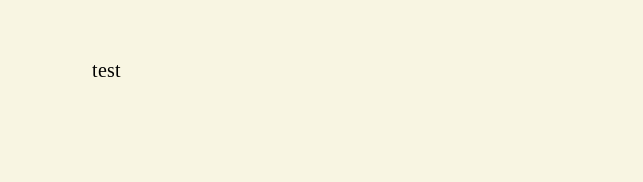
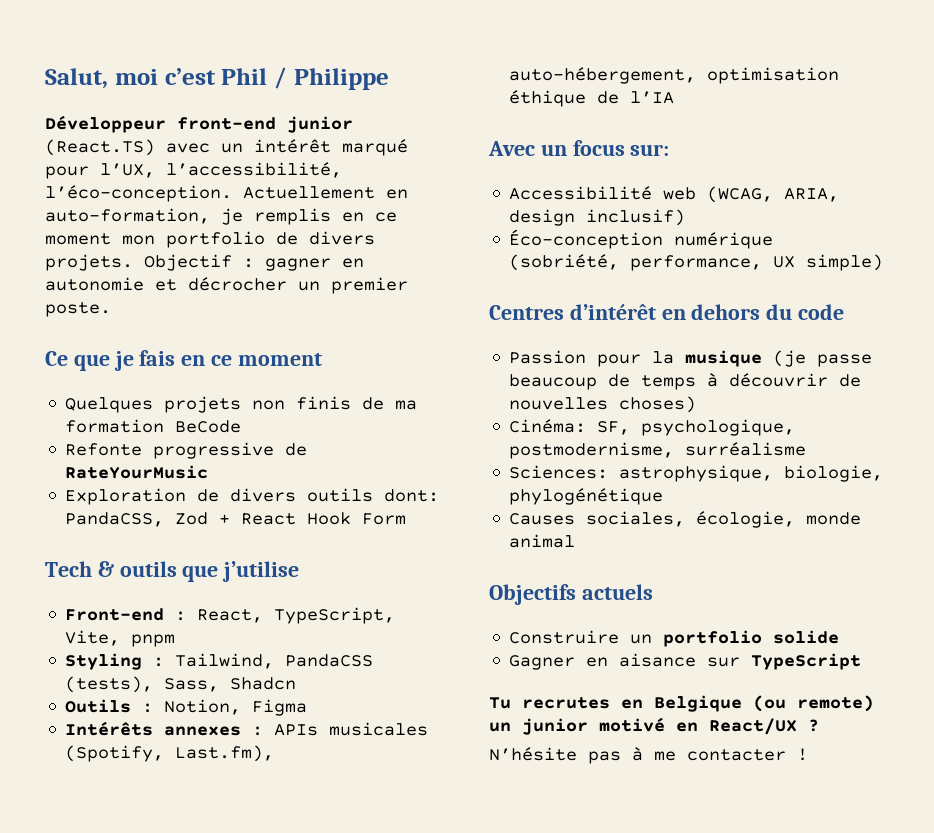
[92,65,121,77] test -> [45,67,389,90] [45,115,353,133] [45,139,408,156] [45,162,342,179] [45,185,408,202] [45,208,397,225] [45,231,375,248] [45,254,364,271] [45,277,408,294] [45,302,111,317] [45,350,322,371] [65,396,418,413] [65,419,242,433] [65,442,308,459] [65,465,209,479] [65,488,440,505] [65,512,407,527] [45,561,300,582] [65,607,396,624] [65,630,176,647] [65,653,374,670] [65,676,297,693] [65,699,308,716] [65,721,429,736] [65,745,275,762] [509,67,840,84] [509,90,675,107] [488,140,670,156] [509,186,840,203] [509,209,686,226] [509,229,774,249] [509,254,884,271] [489,304,845,320] [509,350,873,367] [509,373,862,390] [509,396,697,413] [509,419,796,436] [509,442,807,459] [509,465,884,482] [509,488,664,505] [509,511,862,528] [509,534,576,548] [489,584,653,605] [509,630,840,647] [509,653,862,670] [489,695,874,712] [489,717,819,735] [489,747,808,764] Salut, moi c’est Phil / Philippe // Développeur front-end junior (React.TS) avec un intérêt marqué pour l’UX, l’accessibilité, l’éco-conception. Actuellement en auto-formation, je remplis en ce moment mon portfolio de divers projets. Objectif : gagner en autonomie et décrocher un premier poste. // Ce que je fais en ce moment // Quelques projets non finis de ma formation BeCode // Refonte progressive de RateYourMusic // Exploration de divers outils dont: PandaCSS, Zod + React Hook Form // Tech & outils que j’utilise // Front-end : React, TypeScript, Vite, pnpm // Styling : Tailwind, PandaCSS (tests), Sass, Shadcn // Outils : Notion, Figma // Intérêts annexes : APIs musicales (Spotify, Last.fm), auto-hébergement, optimisation éthique de l’IA // Avec un focus sur: // Accessibilité web (WCAG, ARIA, design inclusif) // Éco-conception numérique (sobriété, performance, UX simple) // Centres d’intérêt en dehors du code // Passion pour la musique (je passe beaucoup de temps à découvrir de nouvelles choses) // Cinéma: SF, psychologique, postmodernisme, surréalisme // Sciences: astrophysique, biologie, phylogénétique // Causes sociales, écologie, monde animal // Objectifs actuels // Construire un portfolio solide // Gagner en aisance sur TypeScript // Tu recrutes en Belgique (ou remote) un junior motivé en React/UX ? // N’hésite pas à me contacter !

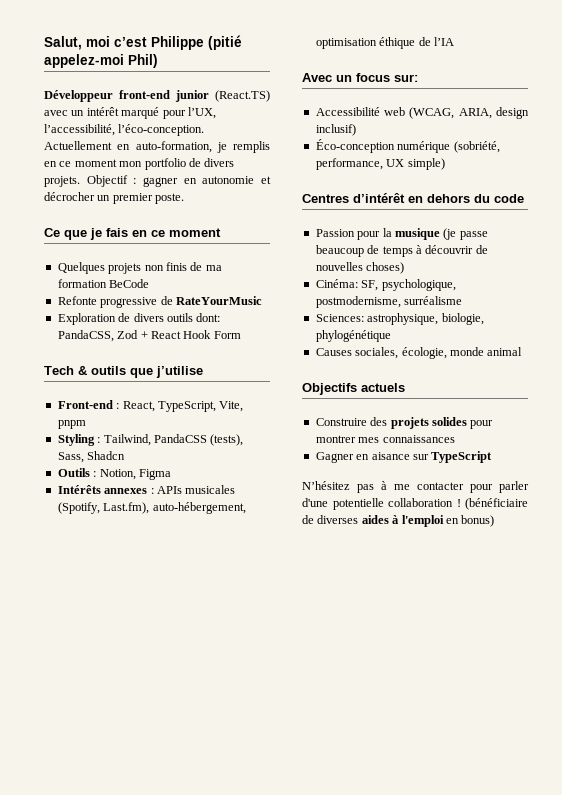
[221,67,287,89] Phil / -> (147, 42) none
(389, 79) none -> [208,35,242,50] [44,54,158,68] (pitié appelez-moi Phil)
[630,630,840,647] un portfolio solide -> [370,417,494,429] [315,435,455,443] des projets solides pour montrer mes connaissances
[489,695,874,712] [489,717,819,735] [489,747,808,764] Tu recrutes en Belgique (ou remote) un junior motivé en React/UX ? // N’hésite pas à me contacter ! -> [302,481,529,493] [302,498,528,510] [302,515,495,527] N’hésitez pas à me contacter pour parler d'une potentielle collaboration ! (bénéficiaire de diverses aides à l'emploi en bonus)

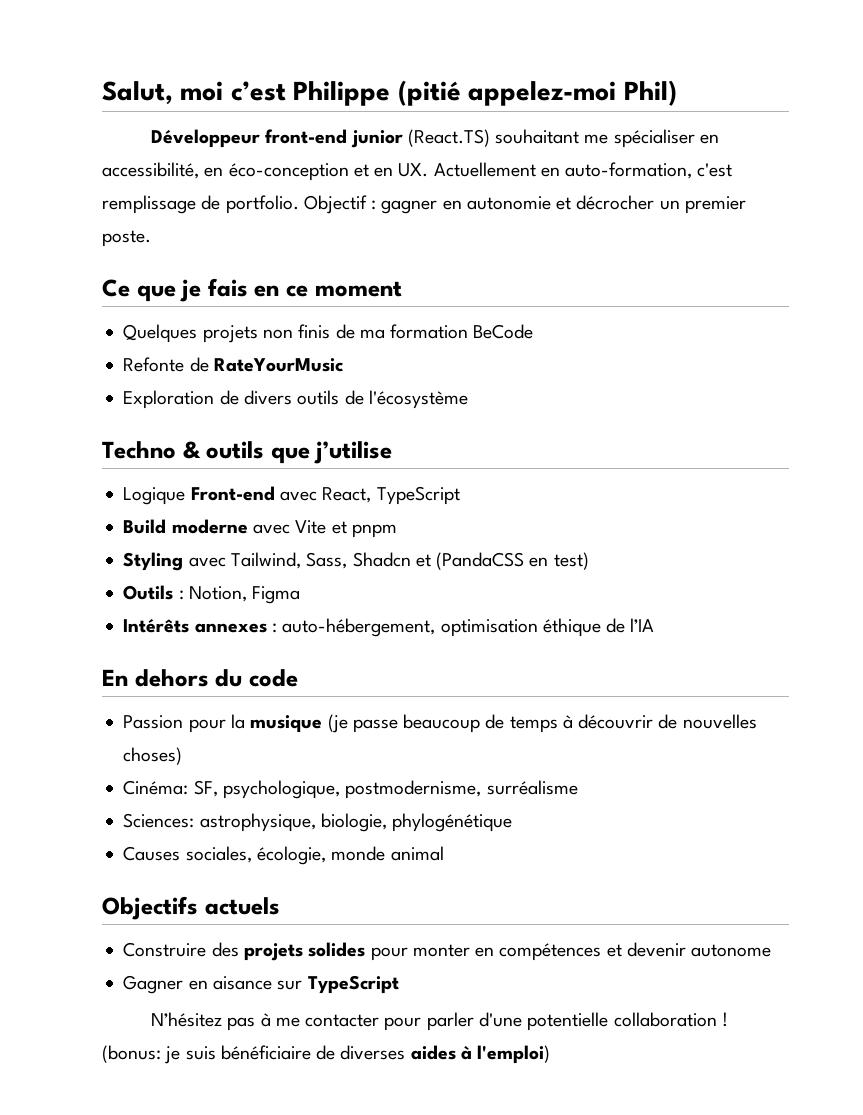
[44,107,216,119] [44,124,205,136] [44,141,270,153] [44,158,235,170] [44,176,80,187] avec un intérêt marqué pour l’UX, l’accessibilité, l’éco-conception. Actuellement en auto-formation, je remplis en ce moment mon portfolio de divers projets. -> [495,129,719,148] [102,162,733,181] [102,195,299,214] souhaitant me spécialiser en accessibilité, en éco-conception et en UX. Actuellement en auto-formation, c'est remplissage de portfolio.
[100,297,158,308] progressive -> (185, 364) none
[196,313,221,322] [57,330,241,342] [44,366,203,378] [57,400,244,412] [57,420,86,429] [57,434,244,446] [57,451,126,463] dont: PandaCSS, Zod + React Hook Form // Tech & outils que j’utilise // Front-end : React, TypeScript, Vite, pnpm // Styling : Tailwind, PandaCSS (tests), Sass, Shadcn -> [344,390,468,409] [102,441,393,464] [123,486,460,505] [123,519,397,538] [123,552,589,571] de l'écosystème // Techno & outils que j’utilise // Logique Front-end avec React, TypeScript // Build moderne avec Vite et pnpm // Styling avec Tailwind, Sass, Shadcn et (PandaCSS en test)
[156,485,236,494] [57,502,150,514] APIs musicales (Spotify, Last.fm), -> (277, 628) none
[302,73,418,82] [315,107,529,119] [315,124,356,136] [315,139,500,153] [315,158,445,170] [302,193,423,203] Avec un focus sur: // Accessibilité web (WCAG, ARIA, design inclusif) // Éco-conception numérique (sobriété, performance, UX simple) // Centres d’intérêt en -> [102,669,128,686] En
[315,435,455,443] montrer mes connaissances -> [412,942,772,961] monter en compétences et devenir autonome
[465,498,528,510] (bénéficiaire -> [102,1045,311,1064] (bonus: je suis bénéficiaire
[401,515,495,527] l'emploi en bonus) -> [477,1045,551,1064] l'emploi)

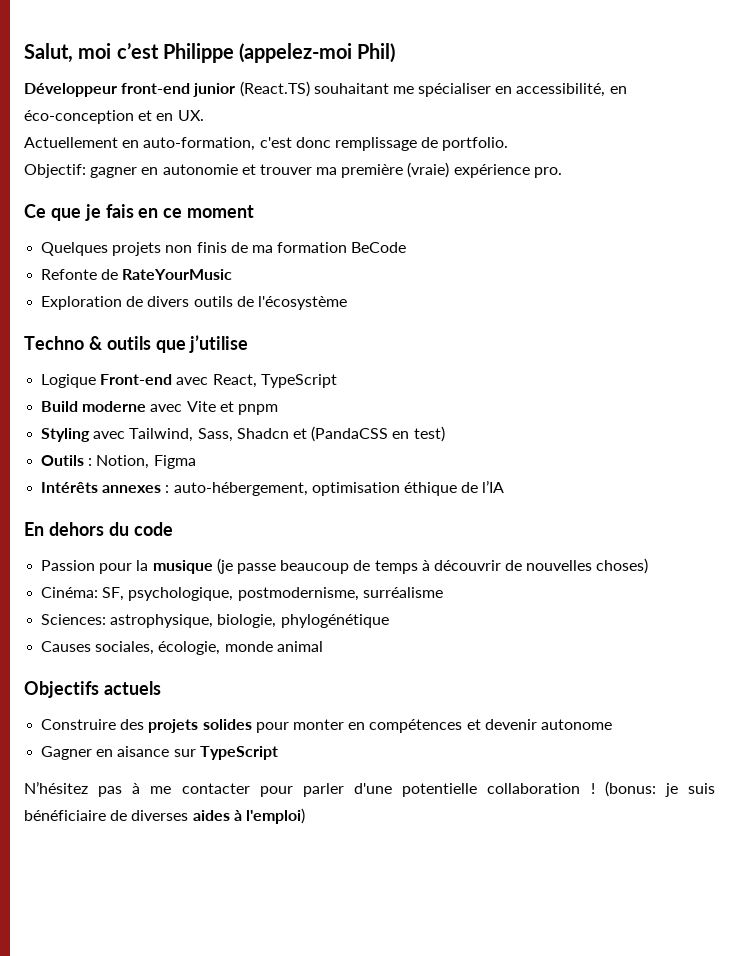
[397,80,617,106] (pitié appelez-moi -> [239,43,353,63] (appelez-moi
(429, 170) none -> (204, 115) //
(733, 170) none -> [295,137,331,148] donc
[303,195,377,214] Objectif : -> [24,164,86,178] // Objectif:
[576,195,746,214] [102,230,151,247] décrocher un premier poste. -> [259,162,562,178] trouver ma première (vraie) expérience pro.

